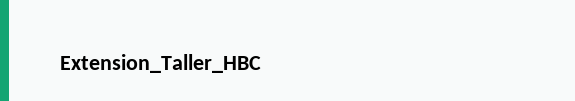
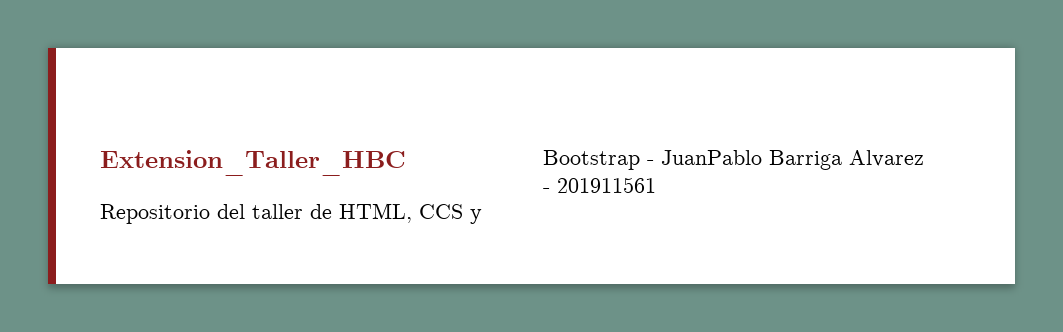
(261, 63) none -> [100,203,482,224] [543,150,924,170] [543,177,656,193] // Repositorio del taller de HTML, CCS y Bootstrap - JuanPablo Barriga Alvarez - 201911561

